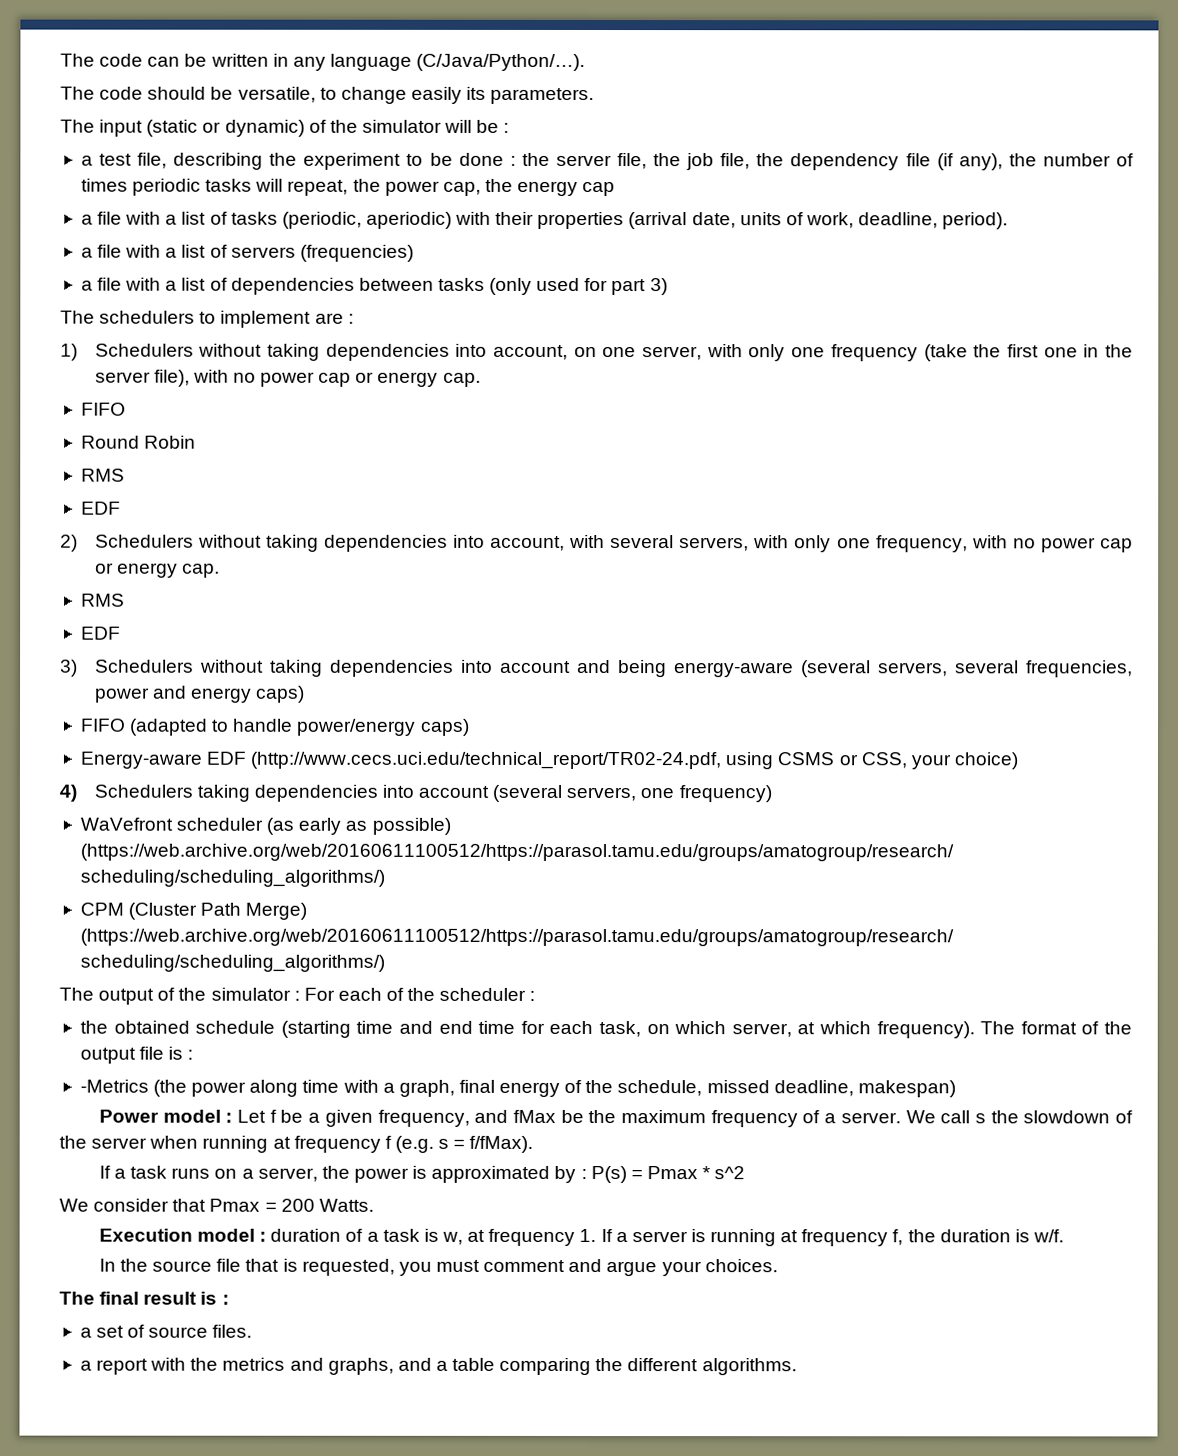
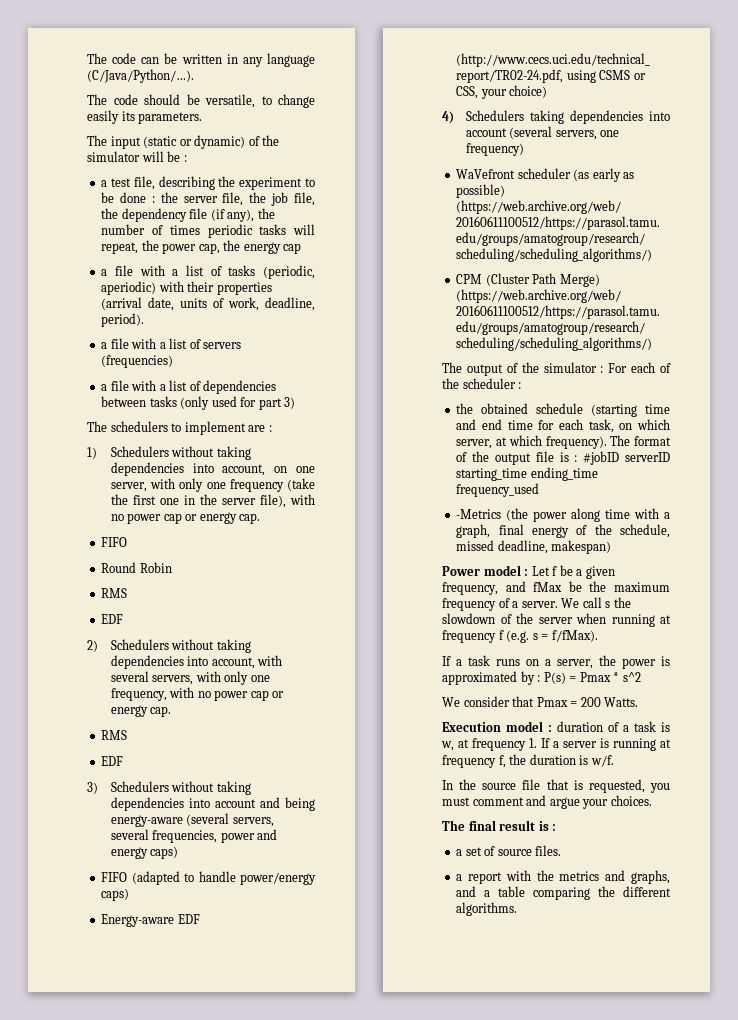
(194, 1054) none -> [583,451,670,465] [456,467,598,481] [456,483,540,497] #jobID serverID starting_time ending_time frequency_used

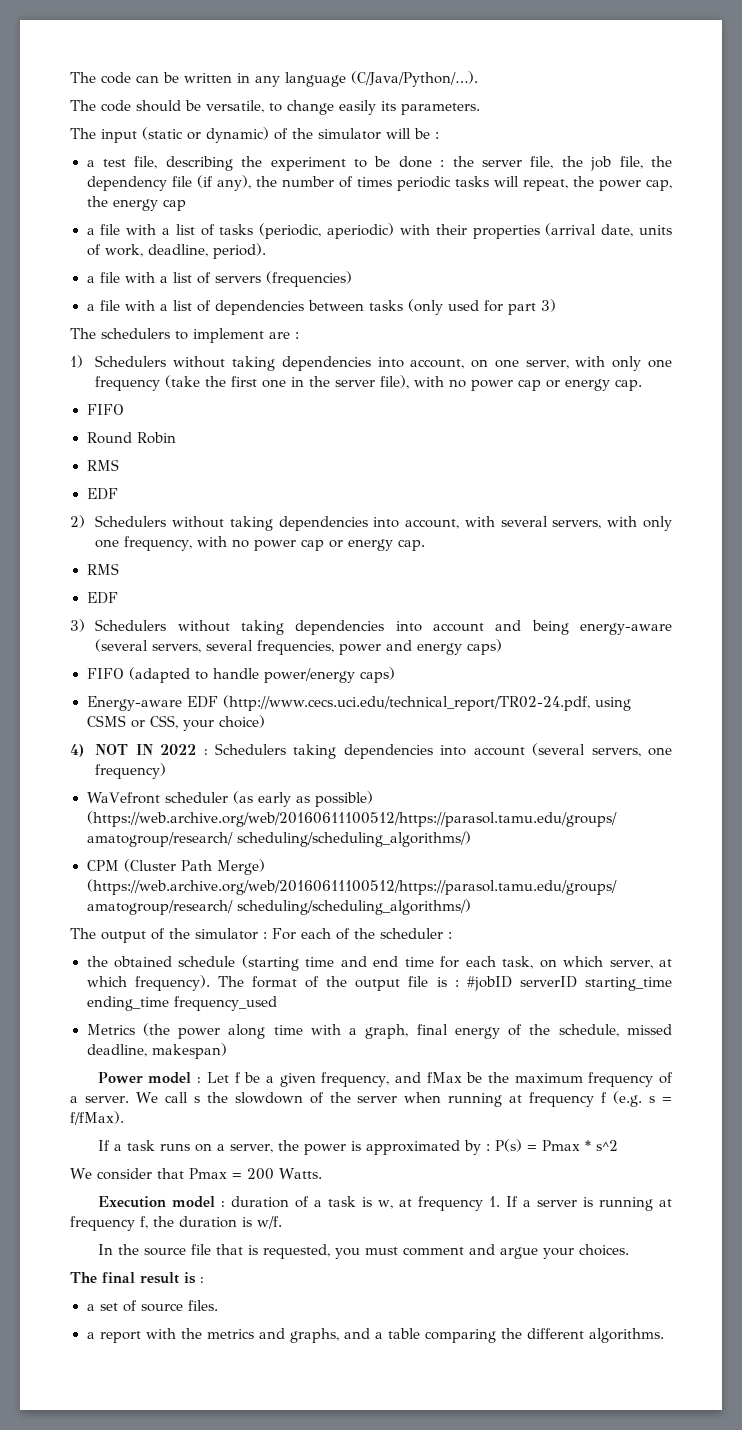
(454, 117) none -> [95,744,208,755] NOT IN 2022 :
[456,509,502,519] -Metrics -> [86,1024,135,1035] Metrics

